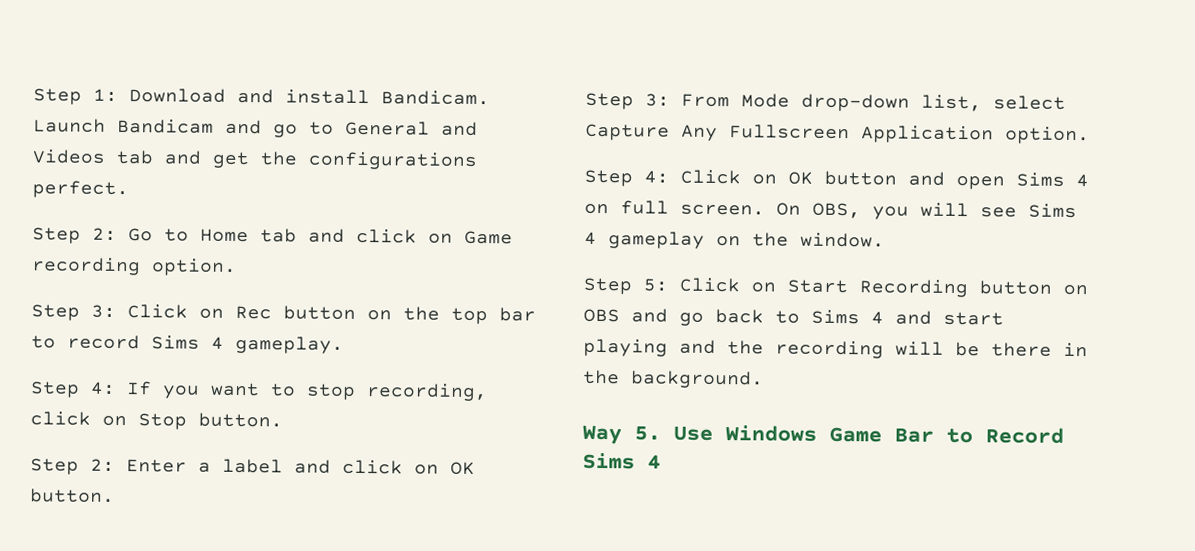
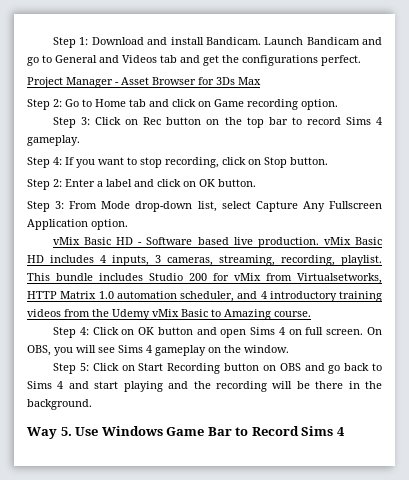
(129, 189) none -> [27,77,261,88] // Project Manager - Asset Browser for 3Ds Max
(1090, 135) none -> [53,237,382,248] [27,255,382,266] [27,273,382,284] [27,291,382,302] [27,309,311,320] // vMix Basic HD - Software based live production. vMix Basic HD includes 4 inputs, 3 cameras, streaming, recording, playlist. This bundle includes Studio 200 for vMix from Virtualsetworks, HTTP Matrix 1.0 automation scheduler, and 4 introductory training videos from the Udemy vMix Basic to Amazing course.

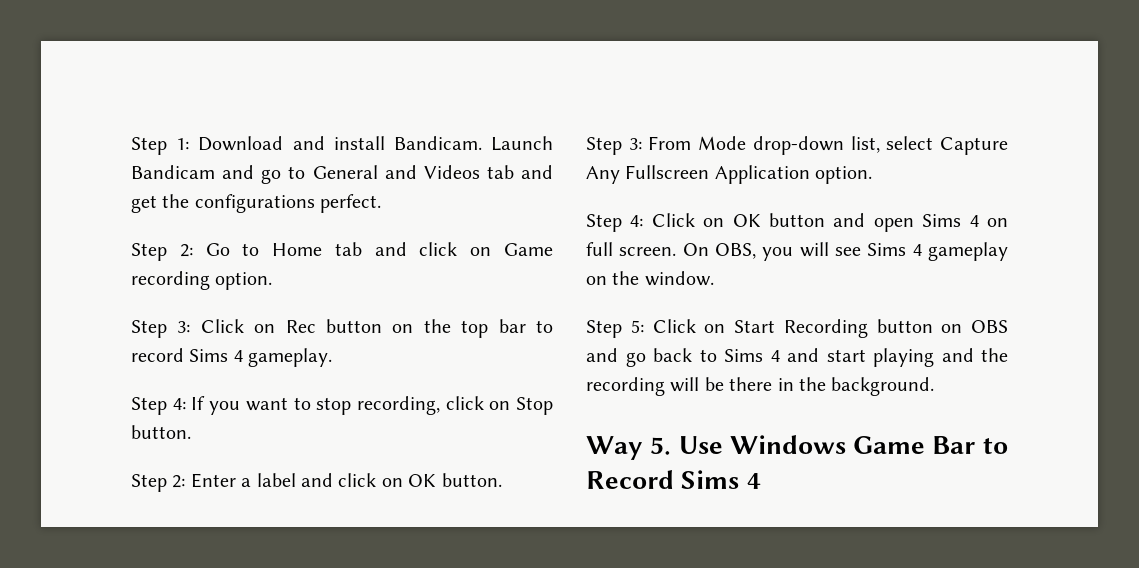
[27,77,261,88] // Project Manager - Asset Browser for 3Ds Max -> (382, 203) none
[53,237,382,248] [27,255,382,266] [27,273,382,284] [27,291,382,302] [27,309,311,320] // vMix Basic HD - Software based live production. vMix Basic HD includes 4 inputs, 3 cameras, streaming, recording, playlist. This bundle includes Studio 200 for vMix from Virtualsetworks, HTTP Matrix 1.0 automation scheduler, and 4 introductory training videos from the Udemy vMix Basic to Amazing course. -> (873, 175) none

